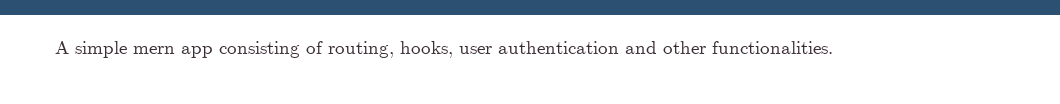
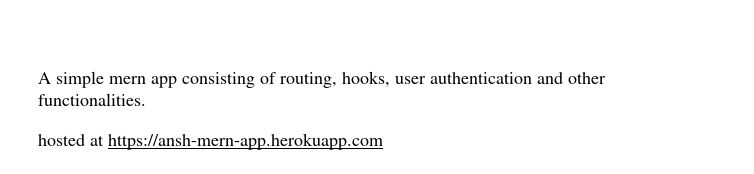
(833, 47) none -> [38,133,383,150] // hosted at https://ansh-mern-app.herokuapp.com

